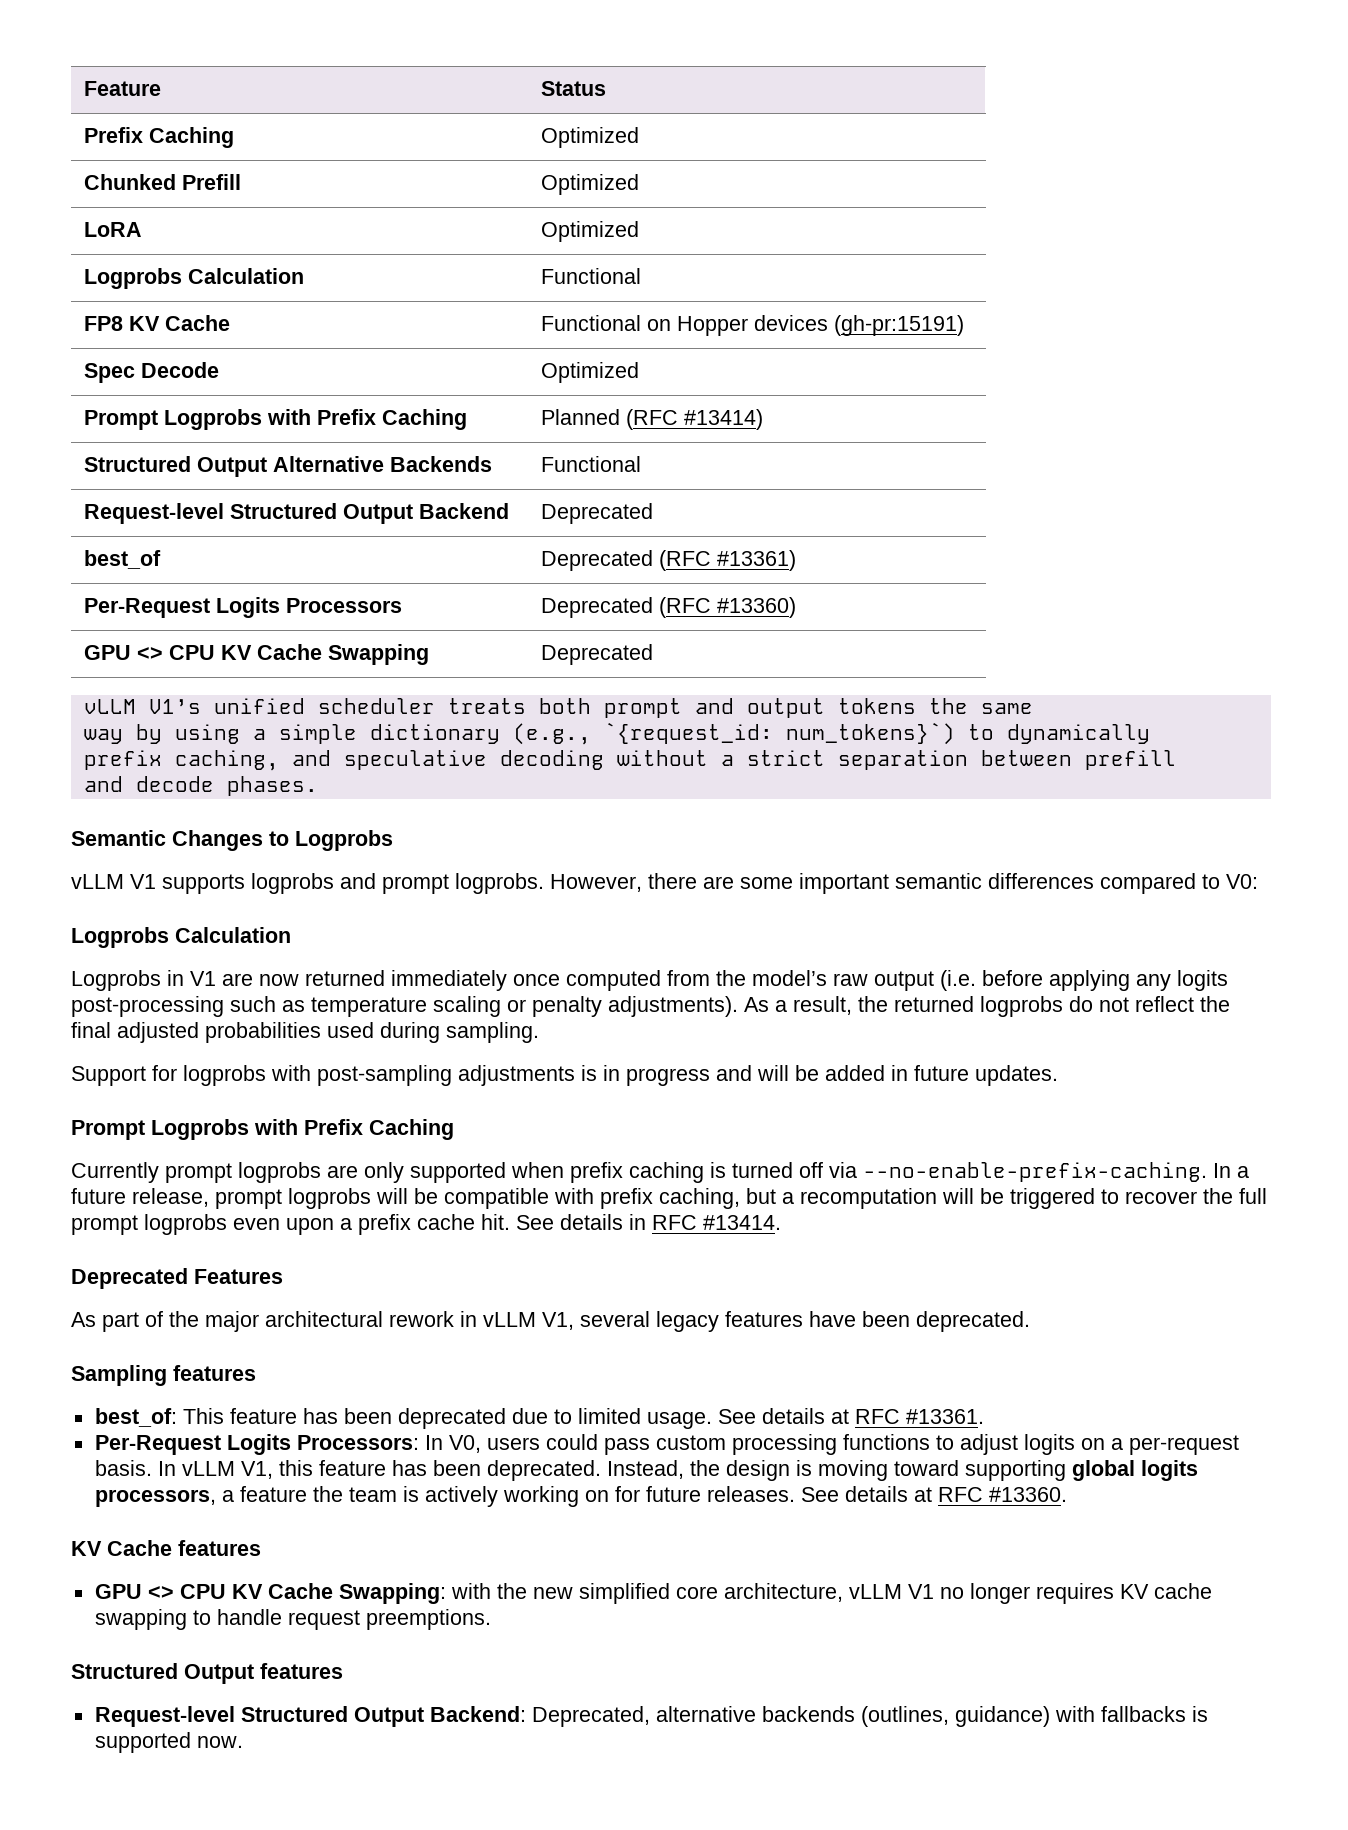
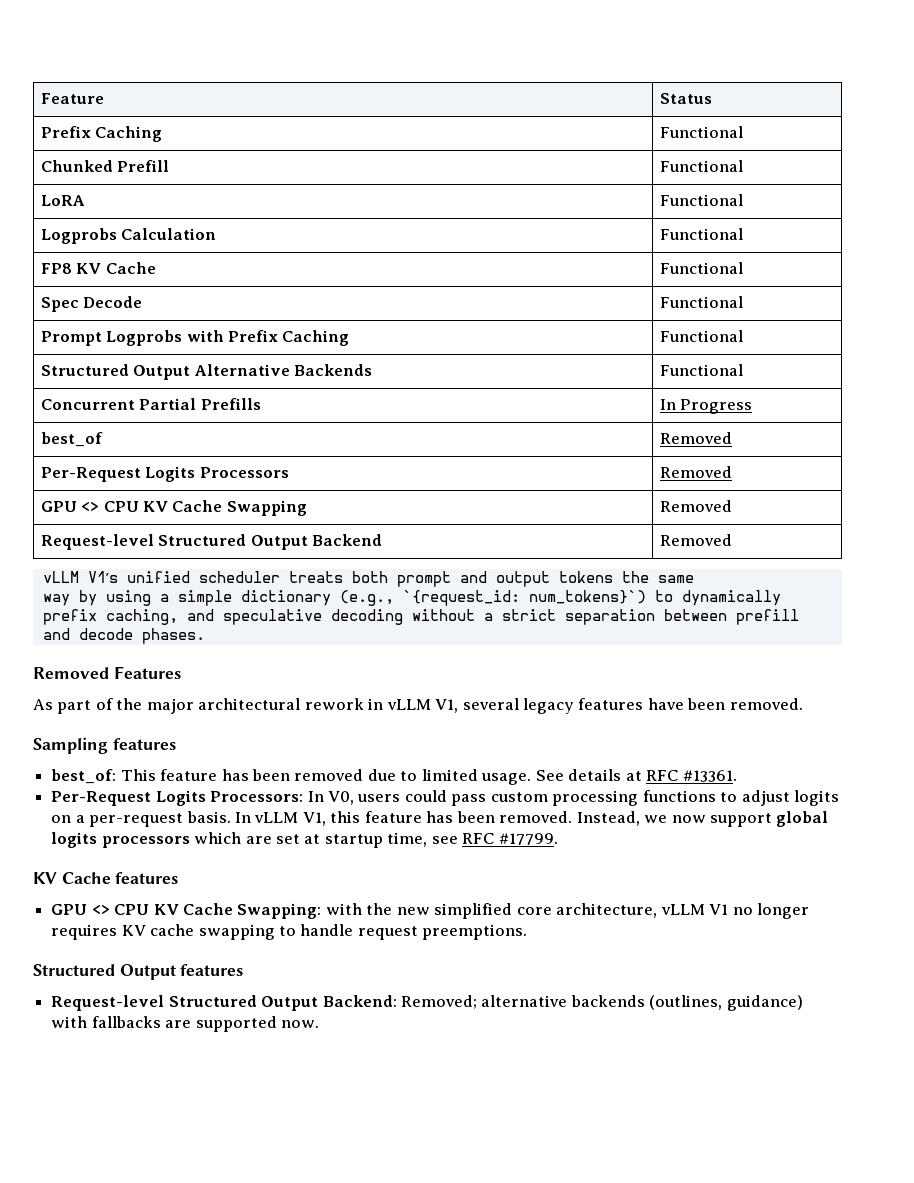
[541,127,640,148] Optimized -> [659,126,743,138] Functional
[541,174,640,195] Optimized -> [659,160,743,172] Functional
[541,221,640,242] Optimized -> [659,194,743,206] Functional
[647,315,965,336] on Hopper devices (gh-pr:15191) -> (743, 268) none
[541,362,640,383] Optimized -> [659,296,743,308] Functional
[541,409,764,430] Planned (RFC #13414) -> [659,330,743,342] Functional
[84,503,510,524] [541,503,654,524] [84,550,162,569] [541,550,797,571] Request-level Structured Output Backend | Deprecated // best_of | Deprecated (RFC #13361) -> [40,398,261,410] [659,399,753,414] [40,432,103,447] [659,432,732,444] Concurrent Partial Prefills | In Progress // best_of | Removed
[541,597,797,618] Deprecated (RFC #13360) -> [659,466,732,478] Removed
[541,644,654,665] Deprecated -> [659,500,732,512] [40,534,383,550] [659,534,732,546] Removed // Request-level Structured Output Backend | Removed
[71,830,393,851] [71,873,1258,894] [71,927,291,948] [71,970,1228,991] [71,996,1230,1017] [71,1022,539,1043] [71,1065,1058,1086] [71,1119,454,1140] [71,1162,1249,1183] [71,1188,1267,1209] [71,1214,781,1235] [71,1268,188,1289] Semantic Changes to Logprobs // vLLM V1 supports logprobs and prompt logprobs. However, there are some important semantic differences compared to V0: // Logprobs Calculation // Logprobs in V1 are now returned immediately once computed from the model’s raw output (i.e. before applying any logits post-processing such as temperature scaling or penalty adjustments). As a result, the returned logprobs do not reflect the final adjusted probabilities used during sampling. // Support for logprobs with post-sampling adjustments is in progress and will be added in future updates. // Prompt Logprobs with Prefix Caching // Currently prompt logprobs are only supported when prefix caching is turned off via --no-enable-prefix-caching. In a future release, prompt logprobs will be compatible with prefix caching, but a recomputation will be triggered to recover the full prompt logprobs even upon a prefix cache hit. See details in RFC #13414. // Deprecated -> [33,667,109,679] Removed
[916,1311,1030,1332] deprecated. -> [729,698,803,710] removed.
[397,1408,506,1429] deprecated -> [294,769,364,781] removed
[486,1460,1198,1481] [94,1486,1067,1507] deprecated. Instead, the design is moving toward supporting global logits processors, a feature the team is actively working on for future releases. See details at RFC #13360. -> [499,811,829,827] [51,832,558,848] removed. Instead, we now support global logits processors which are set at startup time, see RFC #17799.
[531,1706,650,1727] Deprecated, -> [400,995,477,1009] Removed;
[1191,1706,1208,1722] is -> [165,1020,192,1028] are

